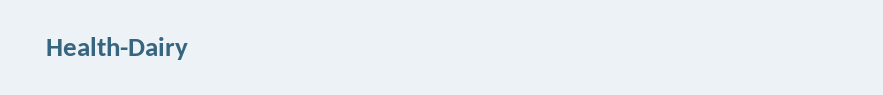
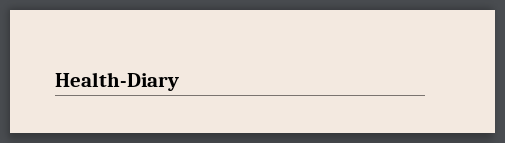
[46,37,188,60] Health-Dairy -> [55,72,179,91] Health-Diary

